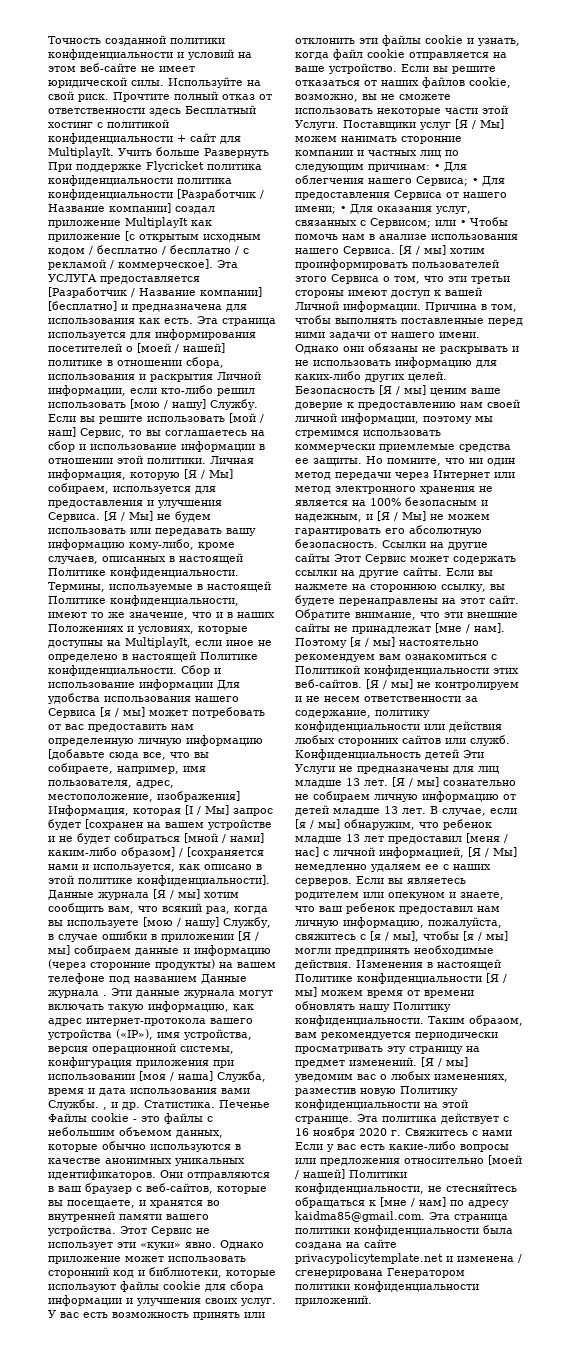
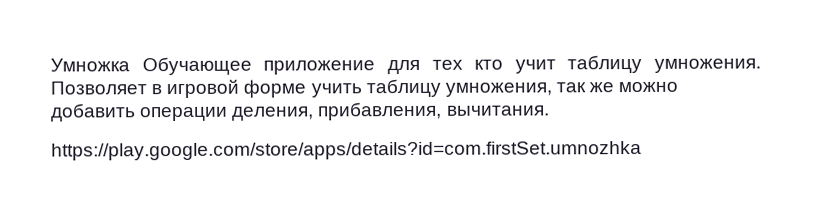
[48,35,225,46] [48,49,252,60] [48,63,195,72] [48,77,261,88] [48,91,272,102] [48,105,256,116] [48,119,169,128] [48,133,241,144] [48,147,269,158] [48,161,262,172] [48,175,232,186] [48,189,264,200] [48,203,215,214] [48,217,212,228] [48,231,261,242] [48,245,249,256] [48,259,238,270] [48,274,200,284] [48,287,262,298] [48,301,247,312] [48,316,276,326] [48,329,256,340] [48,343,225,353] [48,357,224,368] [48,371,261,382] [48,385,255,396] [48,399,258,410] [48,413,264,424] [48,427,265,438] [48,441,265,452] [48,455,254,464] [48,469,233,480] [48,483,216,494] [48,500,222,508] [48,511,211,522] [48,528,256,536] [48,539,235,550] [48,553,243,564] [48,567,239,578] [48,581,271,592] [48,595,239,606] [48,612,275,620] [48,624,248,634] [48,637,272,648] [48,651,258,662] [48,665,221,676] [48,679,240,690] [48,693,239,704] [48,707,265,718] [48,724,194,732] [48,735,263,746] [48,749,209,760] [48,763,206,774] [48,780,174,788] [48,791,240,802] [48,805,273,816] [48,819,272,830] [48,833,264,844] [48,847,264,858] [48,864,262,872] [48,875,270,886] [48,889,239,900] [48,903,268,914] [48,917,271,928] [48,931,259,942] [48,945,271,956] [48,959,276,970] [48,973,247,984] [48,988,273,998] [48,1001,254,1012] [48,1018,253,1026] [48,1029,252,1040] [48,1043,234,1054] [48,1057,234,1068] [48,1071,266,1082] [48,1088,250,1096] [48,1099,270,1110] [48,1113,213,1124] [48,1127,223,1138] [48,1141,241,1152] [48,1158,245,1166] [48,1169,270,1180] [48,1183,267,1194] [48,1200,220,1208] [48,1211,209,1222] [48,1225,210,1236] [48,1240,264,1250] [48,1256,246,1264] [48,1267,276,1278] [48,1281,264,1292] [48,1295,276,1306] [48,1310,265,1320] [295,35,520,46] [295,49,507,60] [295,63,496,74] [295,77,511,88] [295,94,451,102] [295,105,508,116] [295,119,504,130] [295,136,462,144] [295,150,459,158] [295,162,467,172] [295,175,505,186] [295,190,507,200] [295,204,471,214] [295,217,508,228] [295,234,518,240] [295,245,485,256] [295,259,499,270] [295,274,510,284] [295,287,482,298] [295,301,517,312] [295,315,523,326] [295,332,480,340] [295,343,519,354] [295,357,497,368] [295,371,447,382] [295,385,501,396] [295,399,520,410] [295,413,493,424] [295,430,441,438] [295,444,511,452] [295,456,515,466] [295,470,515,480] [295,486,493,494] [295,497,488,506] [295,511,490,522] [295,525,482,536] [295,539,488,550] [295,553,516,564] [295,567,493,578] [295,584,505,592] [295,595,519,606] [295,609,518,620] [295,623,505,634] [295,637,479,648] [295,654,497,662] [295,665,519,676] [295,679,519,690] [295,696,478,702] [295,710,430,718] [295,721,502,732] [295,735,510,746] [295,749,484,760] [295,764,499,774] [295,777,516,788] [295,791,516,802] [295,805,517,816] [295,819,492,830] [295,833,508,844] [295,847,517,858] [295,864,491,872] [295,876,466,886] [295,892,504,900] [295,903,500,914] [295,917,502,928] [295,931,508,942] [295,945,494,956] [295,959,501,970] [295,973,507,984] [295,987,474,998] [295,1001,451,1012] [295,1015,523,1026] [295,1032,498,1040] [295,1046,480,1054] [295,1057,468,1068] [295,1071,508,1082] [295,1086,458,1096] [295,1099,468,1110] [295,1113,509,1124] [295,1127,512,1138] [295,1141,509,1152] [295,1155,522,1166] [295,1169,407,1179] [295,1183,517,1194] [295,1197,509,1208] [295,1211,508,1222] [295,1225,513,1236] [295,1239,397,1250] [295,1253,522,1264] [295,1268,465,1278] [295,1281,479,1292] [295,1295,372,1306] Точность созданной политики конфиденциальности и условий на этом веб-сайте не имеет юридической силы. Используйте на свой риск. Прочтите полный отказ от ответственности здесь Бесплатный хостинг с политикой конфиденциальности + сайт для MultiplayIt. Учить больше Развернуть При поддержке Flycricket политика конфиденциальности политика конфиденциальности [Разработчик / Название компании] создал приложение MultiplayIt как приложение [с открытым исходным кодом / бесплатно / бесплатно / с рекламой / коммерческое]. Эта УСЛУГА предоставляется [Разработчик / Название компании] [бесплатно] и предназначена для использования как есть. Эта страница используется для информирования посетителей о [моей / нашей] политике в отношении сбора, использования и раскрытия Личной информации, если кто-либо решил использовать [мою / нашу] Службу. Если вы решите использовать [мой / наш] Сервис, то вы соглашаетесь на сбор и использование информации в отношении этой политики. Личная информация, которую [Я / Мы] собираем, используется для предоставления и улучшения Сервиса. [Я / Мы] не будем использовать или передавать вашу информацию кому-либо, кроме случаев, описанных в настоящей Политике конфиденциальности. Термины, используемые в настоящей Политике конфиденциальности, имеют то же значение, что и в наших Положениях и условиях, которые доступны на MultiplayIt, если иное не определено в настоящей Политике конфиденциальности. Сбор и использование информации Для удобства использования нашего Сервиса [я / мы] может потребовать от вас предоставить нам определенную личную информацию [добавьте сюда все, что вы собираете, например, имя пользователя, адрес, местоположение, изображения] Информация, которая [I / Мы] запрос будет [сохранен на вашем устройстве и не будет собираться [мной / нами] каким-либо образом] / [сохраняется нами и используется, как описано в этой политике конфиденциальности]. Данные журнала [Я / мы] хотим сообщить вам, что всякий раз, когда вы используете [мою / нашу] Службу, в случае ошибки в приложении [Я / мы] собираем данные и информацию (через сторонние продукты) на вашем телефоне под названием Данные журнала . Эти данные журнала могут включать такую информацию, как адрес интернет-протокола вашего устройства («IP»), имя устройства, версия операционной системы, конфигурация приложения при использовании [моя / наша] Служба, время и дата использования вами Службы. , и др. Статистика. Печенье Файлы cookie - это файлы с небольшим объемом данных, которые обычно используются в качестве анонимных уникальных идентификаторов. Они отправляются в ваш браузер с веб-сайтов, которые вы посещаете, и хранятся во внутренней памяти вашего устройства. Этот Сервис не использует эти «куки» явно. Однако приложение может использовать сторонний код и библиотеки, которые используют файлы cookie для сбора информации и улучшения своих услуг. У вас есть возможность принять или отклонить эти файлы cookie и узнать, когда файл cookie отправляется на ваше устройство. Если вы решите отказаться от наших файлов cookie, возможно, вы не сможете использовать некоторые части этой Услуги. Поставщики услуг [Я / Мы] можем нанимать сторонние компании и частных лиц по следующим причинам: • Для облегчения нашего Сервиса; • Для предоставления Сервиса от нашего имени; • Для оказания услуг, связанных с Сервисом; или • Чтобы помочь нам в анализе использования нашего Сервиса. [Я / мы] хотим проинформировать пользователей этого Сервиса о том, что эти третьи стороны имеют доступ к вашей Личной информации. Причина в том, чтобы выполнять поставленные перед ними задачи от нашего имени. Однако они обязаны не раскрывать и не использовать информацию для каких-либо других целей. Безопасность [Я / мы] ценим ваше доверие к предоставлению нам своей личной информации, поэтому мы стремимся использовать коммерчески приемлемые средства ее защиты. Но помните, что ни один метод передачи через Интернет или метод электронного хранения не является на 100% безопасным и надежным, и [Я / Мы] не можем гарантировать его абсолютную безопасность. Ссылки на другие сайты Этот Сервис может содержать ссылки на другие сайты. Если вы нажмете на стороннюю ссылку, вы будете перенаправлены на этот сайт. Обратите внимание, что эти внешние сайты не принадлежат [мне / нам]. Поэтому [я / мы] настоятельно рекомендуем вам ознакомиться с Политикой конфиденциальности этих веб-сайтов. [Я / мы] не контролируем и не несем ответственности за содержание, политику конфиденциальности или действия любых сторонних сайтов или служб. Конфиденциальность детей Эти Услуги не предназначены для лиц младше 13 лет. [Я / мы] сознательно не собираем личную информацию от детей младше 13 лет. В случае, если [я / мы] обнаружим, что ребенок младше 13 лет предоставил [меня / нас] с личной информацией, [Я / Мы] немедленно удаляем ее с наших серверов. Если вы являетесь родителем или опекуном и знаете, что ваш ребенок предоставил нам личную информацию, пожалуйста, свяжитесь с [я / мы], чтобы [я / мы] могли предпринять необходимые действия. Изменения в настоящей Политике конфиденциальности [Я / мы] можем время от времени обновлять нашу Политику конфиденциальности. Таким образом, вам рекомендуется периодически просматривать эту страницу на предмет изменений. [Я / мы] уведомим вас о любых изменениях, разместив новую Политику конфиденциальности на этой странице. Эта политика действует с 16 ноября 2020 г. Свяжитесь с нами Если у вас есть какие-либо вопросы или предложения относительно [моей / нашей] Политики конфиденциальности, не стесняйтесь обращаться к [мне / нам] по адресу kaidma85@gmail.com. Эта страница политики конфиденциальности была создана на сайте privacypolicytemplate.net и изменена / сгенерирована Генератором политики конфиденциальности приложений. -> [50,54,761,76] [50,78,679,99] [50,101,550,122] [51,140,642,161] Умножка Обучающее приложение для тех кто учит таблицу умножения. Позволяет в игровой форме учить таблицу умножения, так же можно добавить операции деления, прибавления, вычитания. // https://play.google.com/store/apps/details?id=com.firstSet.umnozhka

